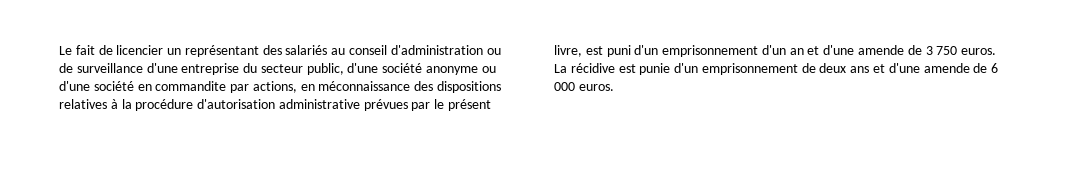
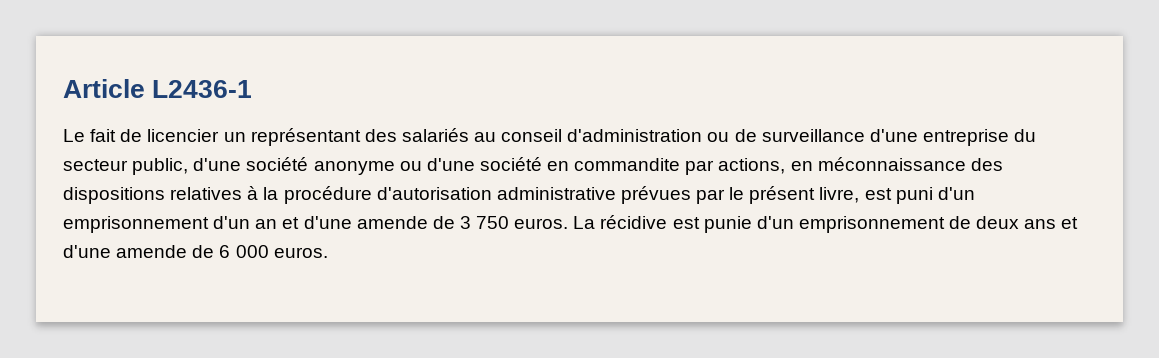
(59, 50) none -> [63,79,253,98] Article L2436-1 //

